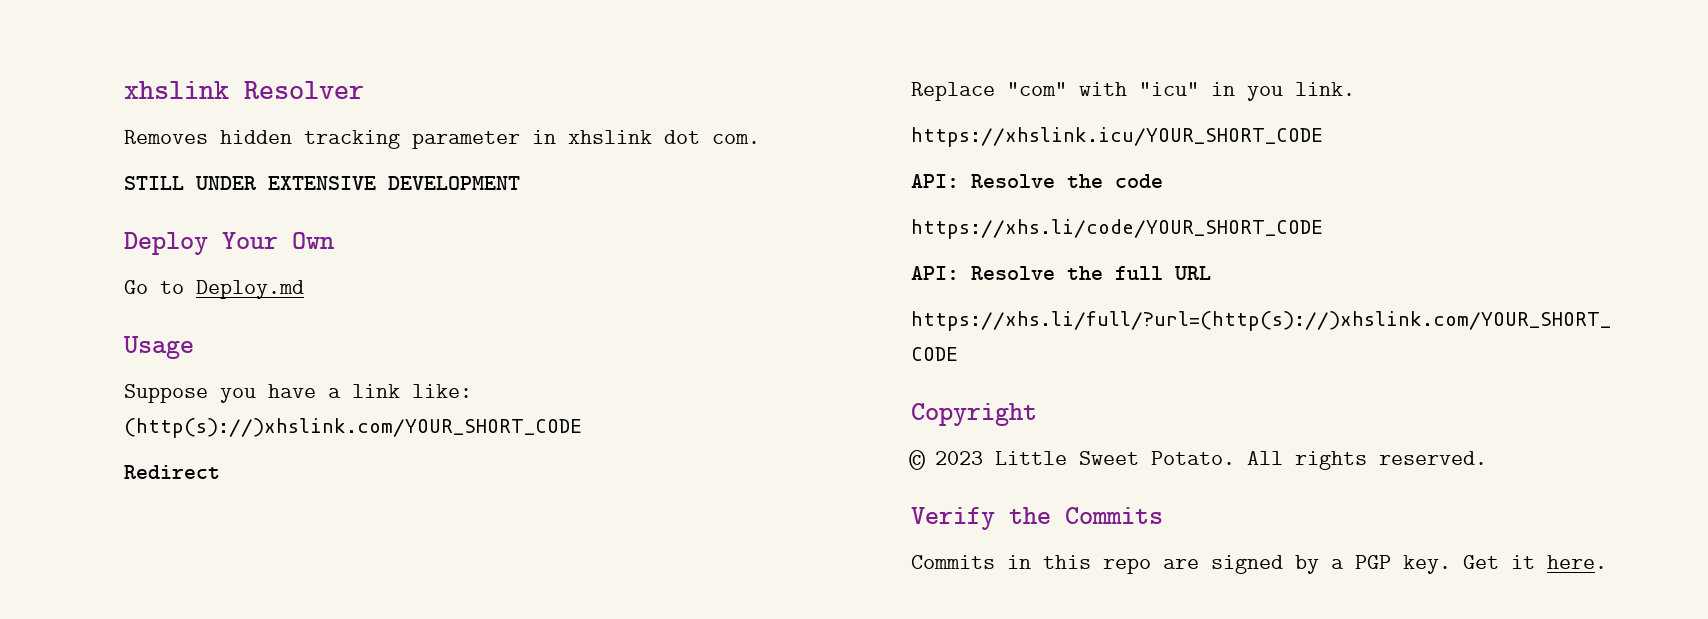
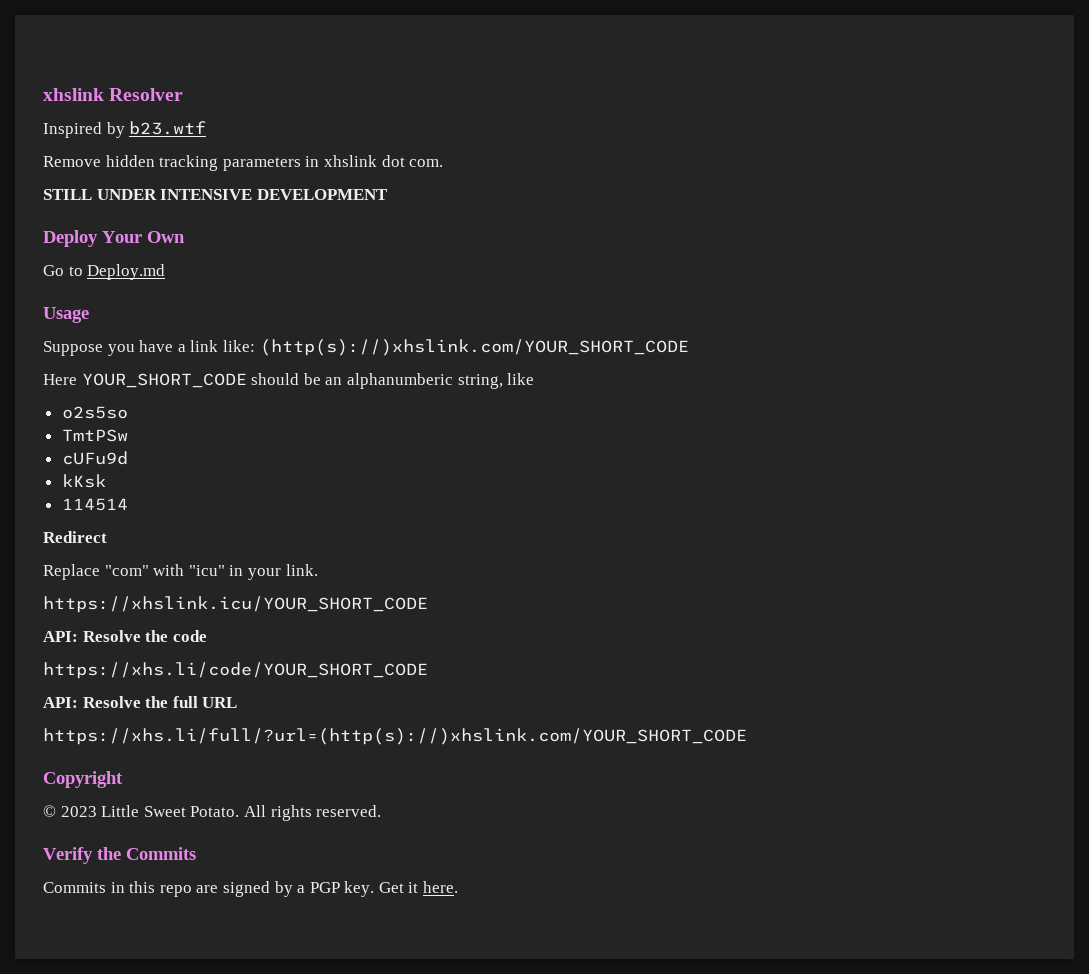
[124,130,208,144] Removes -> [43,121,207,138] [43,156,101,167] Inspired by b23.wtf // Remove
[412,131,520,149] parameter -> [222,157,301,171] parameters
[268,176,376,190] EXTENSIVE -> [160,189,253,200] INTENSIVE
(582, 428) none -> [43,373,535,389] [61,406,128,419] [61,429,128,442] [61,451,128,465] [61,474,106,488] [61,498,128,511] // Here YOUR_SHORT_CODE should be an alphanumberic string, like // o2s5so // TmtPSw // cUFu9d // kKsk // 114514
[1247,86,1283,101] you -> [247,568,281,580] your

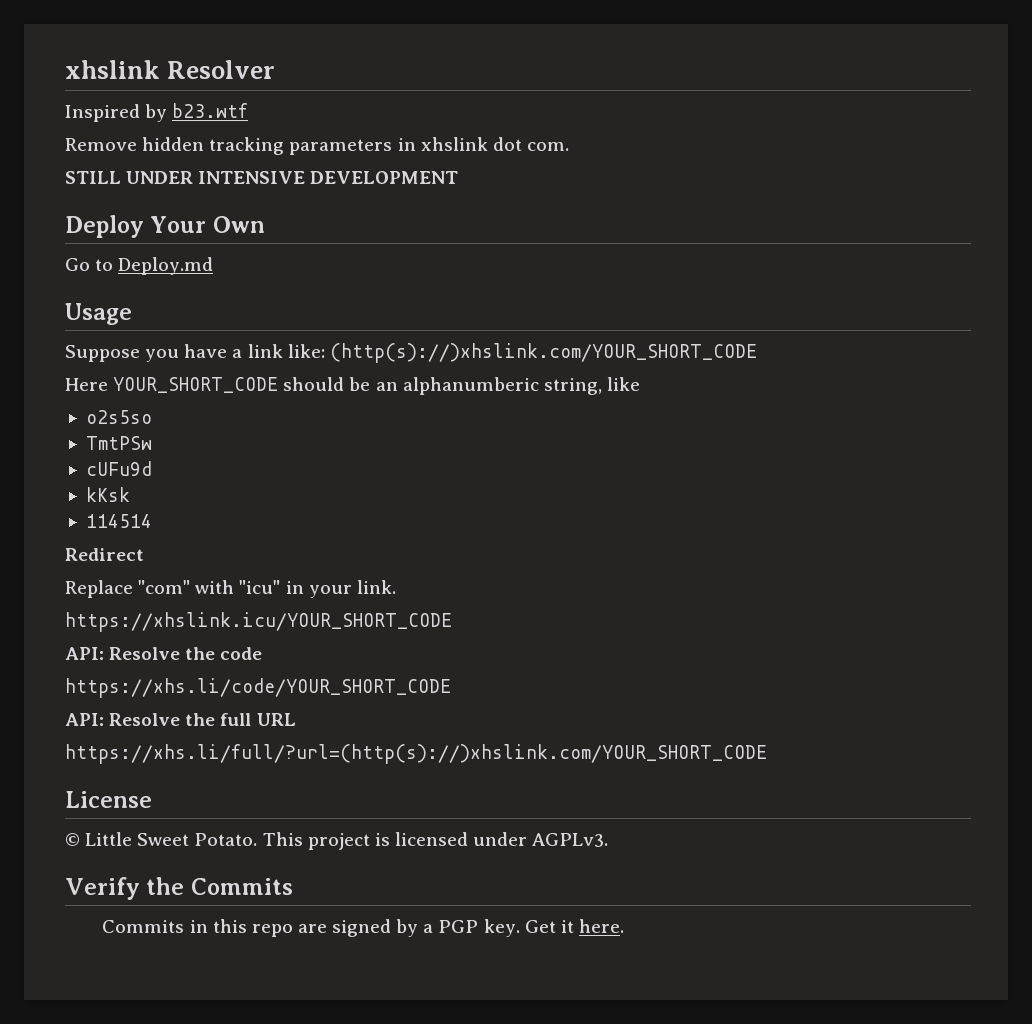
[43,771,123,788] Copyright -> [65,791,152,808] License
[60,806,97,817] 2023 -> (80, 839) none
[243,805,382,821] All rights reserved. -> [262,832,609,850] This project is licensed under AGPLv3.

